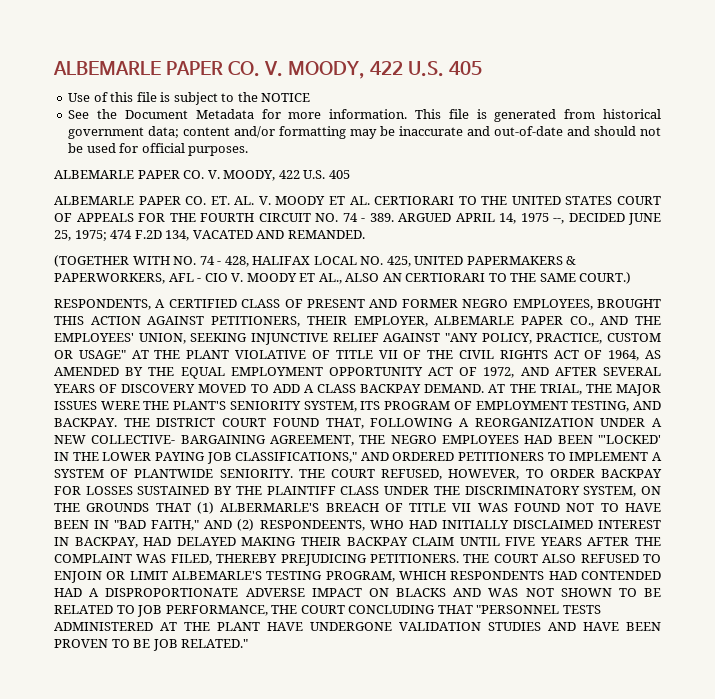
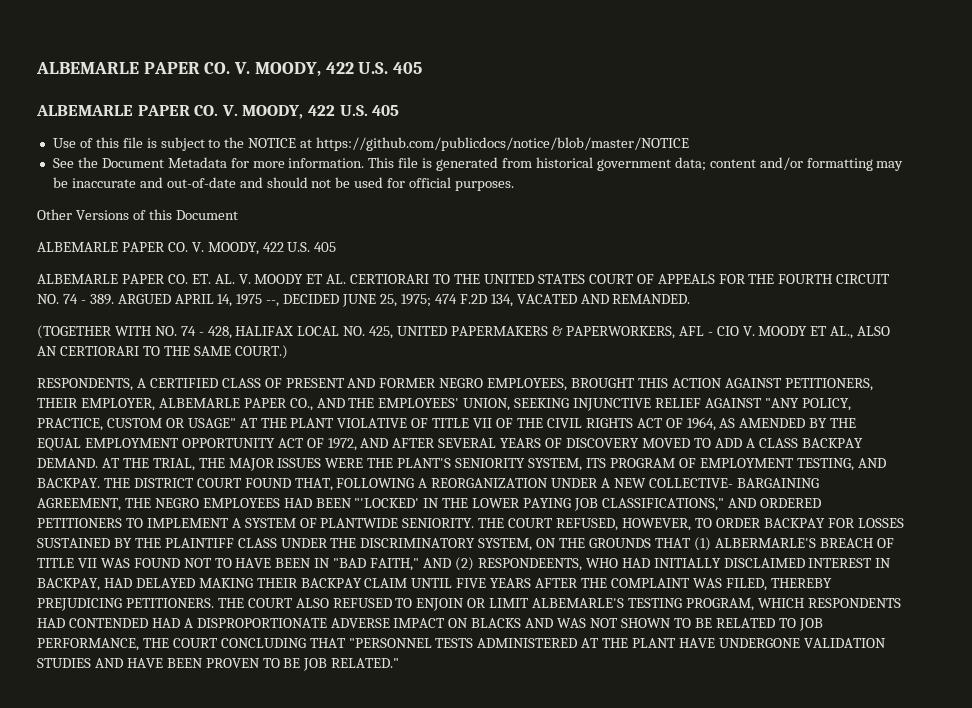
[53,61,482,79] ALBEMARLE PAPER CO. V. MOODY, 422 U.S. 405 -> [36,62,423,77] [36,105,400,119] ALBEMARLE PAPER CO. V. MOODY, 422 U.S. 405 // ALBEMARLE PAPER CO. V. MOODY, 422 U.S. 405
(311, 97) none -> [300,137,690,151] at https://github.com/publicdocs/notice/blob/master/NOTICE
(249, 151) none -> [37,209,238,220] // Other Versions of this Document

